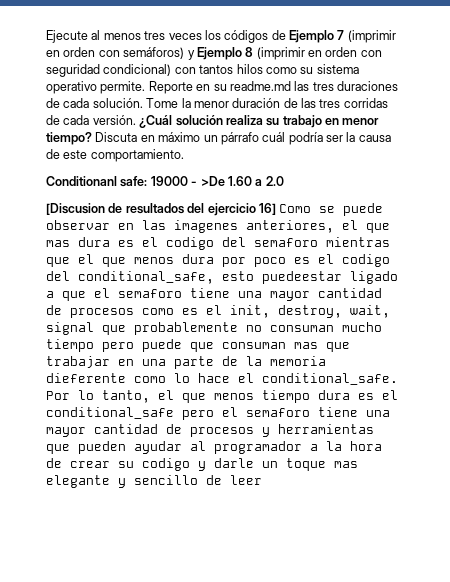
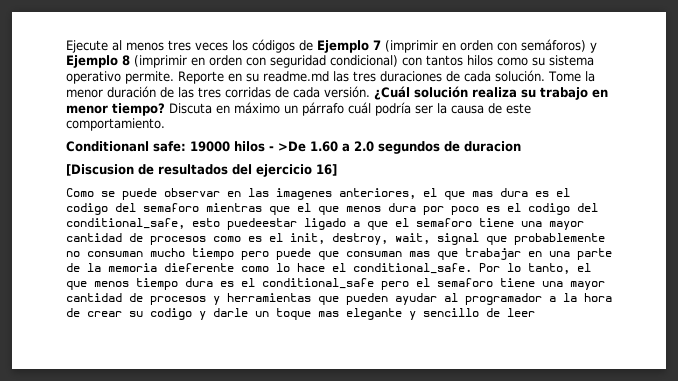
(188, 181) none -> [234,141,265,152] hilos
(284, 181) none -> [378,141,521,154] segundos de duracion
(276, 209) none -> (337, 170) //

